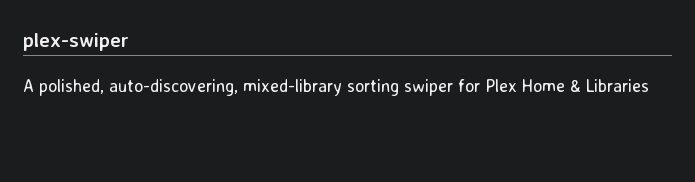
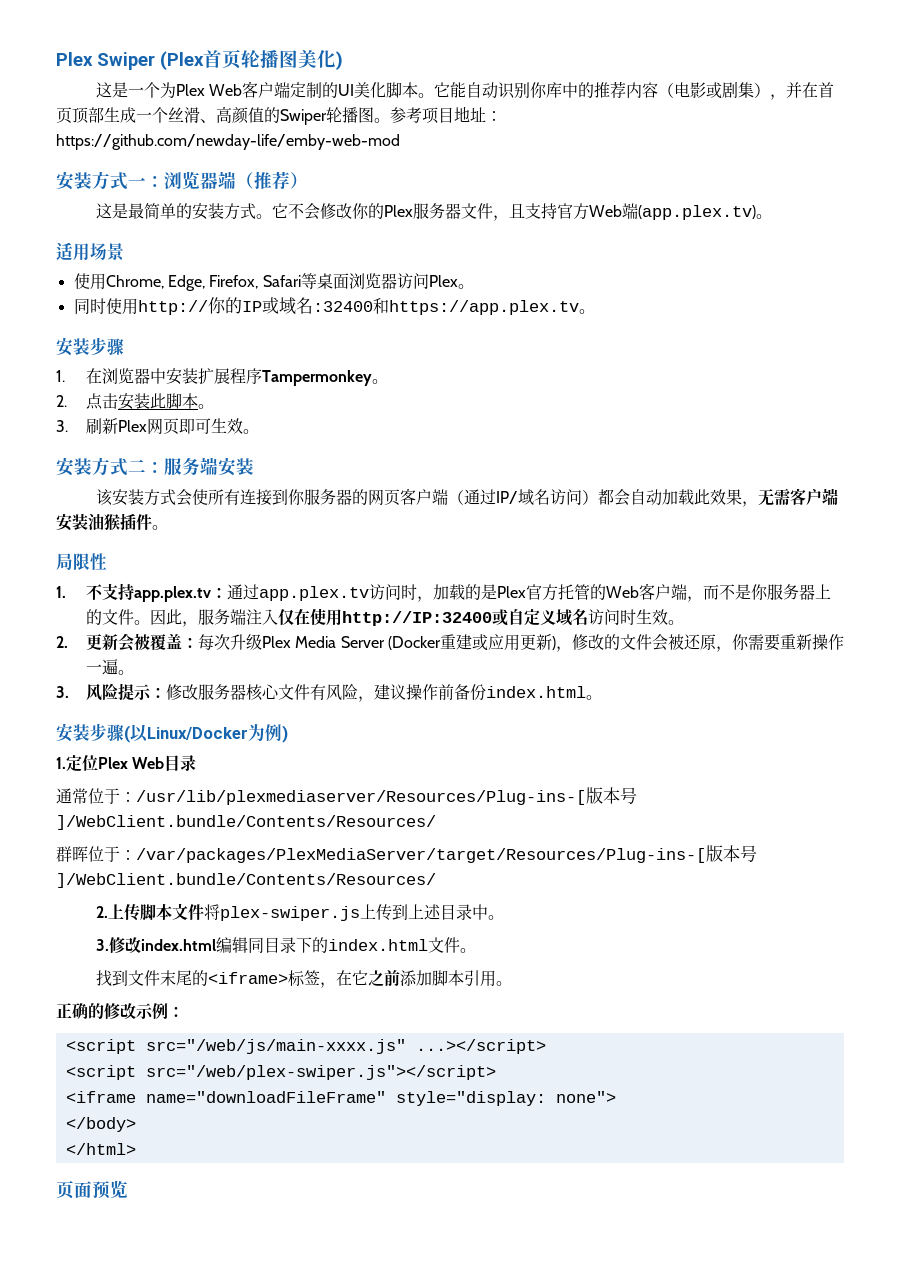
[23,33,129,51] [23,79,649,96] plex-swiper // A polished, auto-discovering, mixed-library sorting swiper for Plex Home & Libraries -> [56,49,343,70] [95,81,834,100] [56,106,502,125] [56,134,400,150] [56,171,308,190] [95,203,772,221] [56,242,124,261] [73,273,474,291] [73,297,595,315] [56,337,124,356] [56,368,388,386] [56,393,214,410] [56,418,259,435] [56,457,254,476] [95,488,838,507] [56,513,168,531] [56,553,107,571] [56,583,831,602] [85,608,684,627] [56,633,844,652] [85,659,134,675] [56,683,602,702] [56,723,288,743] [56,755,197,772] [56,787,637,805] [56,815,436,830] [56,845,757,863] [56,873,436,888] [95,903,504,921] [95,936,476,954] [95,970,512,988] [56,1002,184,1020] [65,1039,546,1054] [65,1065,496,1080] [65,1091,616,1106] [65,1117,136,1132] [65,1143,136,1155] [56,1180,128,1199] Plex Swiper (Plex首页轮播图美化) // 这是一个为Plex Web客户端定制的UI美化脚本。它能自动识别你库中的推荐内容（电影或剧集），并在首页顶部生成一个丝滑、高颜值的Swiper轮播图。参考项目地址：https://github.com/newday-life/emby-web-mod // 安装方式一：浏览器端（推荐） // 这是最简单的安装方式。它不会修改你的Plex服务器文件，且支持官方Web端(app.plex.tv)。 // 适用场景 // 使用Chrome, Edge, Firefox, Safari等桌面浏览器访问Plex。 // 同时使用http://你的IP或域名:32400和https://app.plex.tv。 // 安装步骤 // 1.在浏览器中安装扩展程序Tampermonkey。 // 2.点击安装此脚本。 // 3.刷新Plex网页即可生效。 // 安装方式二：服务端安装 // 该安装方式会使所有连接到你服务器的网页客户端（通过IP/域名访问）都会自动加载此效果，无需客户端安装油猴插件。 // 局限性 // 1.不支持app.plex.tv：通过app.plex.tv访问时，加载的是Plex官方托管的Web客户端，而不是你服务器上的文件。因此，服务端注入仅在使用http://IP:32400或自定义域名访问时生效。 // 2.更新会被覆盖：每次升级Plex Media Server (Docker重建或应用更新)，修改的文件会被还原，你需要重新操作一遍。 // 3.风险提示：修改服务器核心文件有风险，建议操作前备份index.html。 // 安装步骤(以Linux/Docker为例) // 1.定位Plex Web目录 // 通常位于：/usr/lib/plexmediaserver/Resources/Plug-ins-[版本号]/WebClient.bundle/Contents/Resources/ // 群晖位于：/var/packages/PlexMediaServer/target/Resources/Plug-ins-[版本号]/WebClient.bundle/Contents/Resources/ // 2.上传脚本文件将plex-swiper.js上传到上述目录中。 // 3.修改index.html编辑同目录下的index.html文件。 // 找到文件末尾的<iframe>标签，在它之前添加脚本引用。 // 正确的修改示例： // <script src="/web/js/main-xxxx.js" ...></script> // <script src="/web/plex-swiper.js"></script> // <iframe name="downloadFileFrame" style="display: none"> // </body> // </html> // 页面预览

